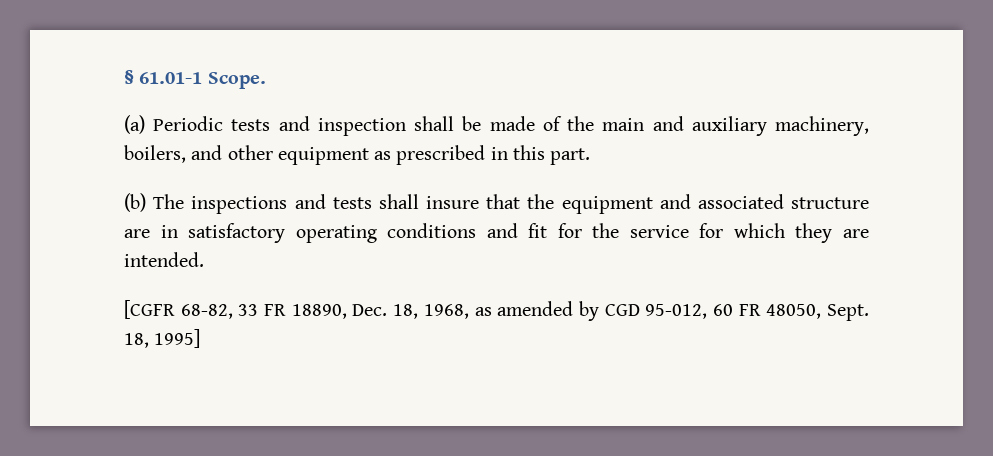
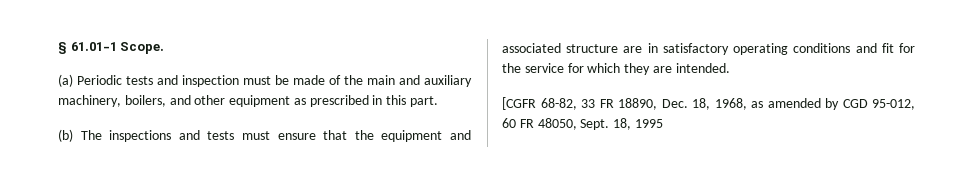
[414,116,455,131] shall -> [243,76,271,85] must
[378,194,479,209] shall insure -> [242,131,316,140] must ensure
[154,329,201,348] 1995] -> [634,119,663,128] 1995

